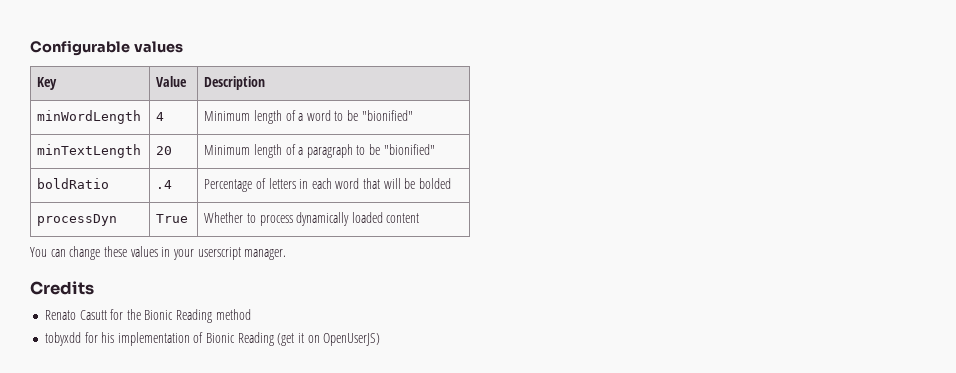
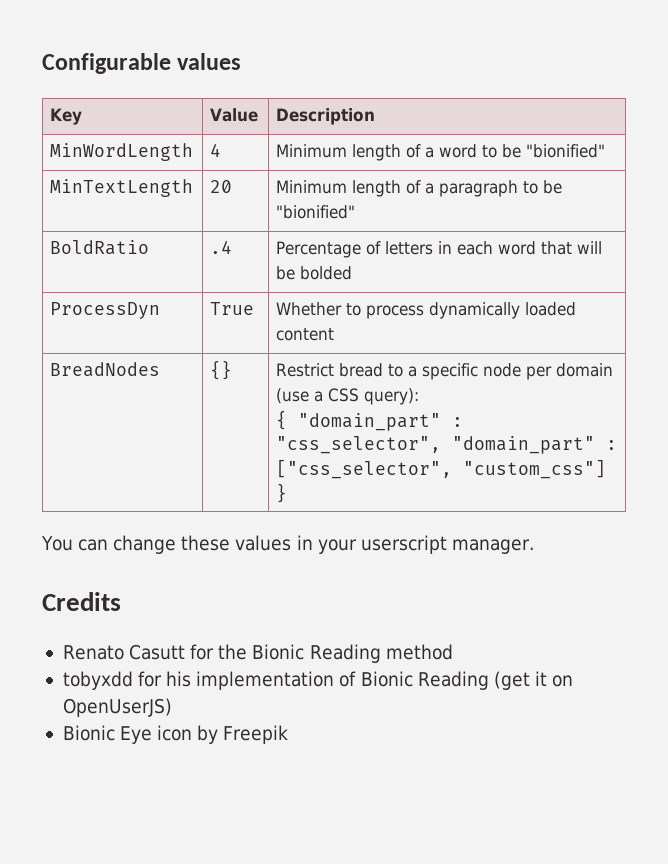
[37,110,142,124] minWordLength -> [50,143,194,161] MinWordLength
[37,144,142,158] minTextLength -> [50,179,194,197] MinTextLength
[37,178,110,189] boldRatio -> [50,240,150,255] BoldRatio
[37,214,118,226] processDyn -> [50,302,161,319] ProcessDyn
(420, 218) none -> [50,362,161,377] [210,360,233,380] [276,363,614,380] [276,388,420,405] [276,410,464,431] [276,436,618,454] [276,459,607,479] [276,483,288,503] // BreadNodes | {} | Restrict bread to a specific node per domain (use a CSS query): // { "domain_part" : "css_selector", "domain_part" : ["css_selector", "custom_css"] }
(381, 339) none -> [62,725,289,744] // Bionic Eye icon by Freepik

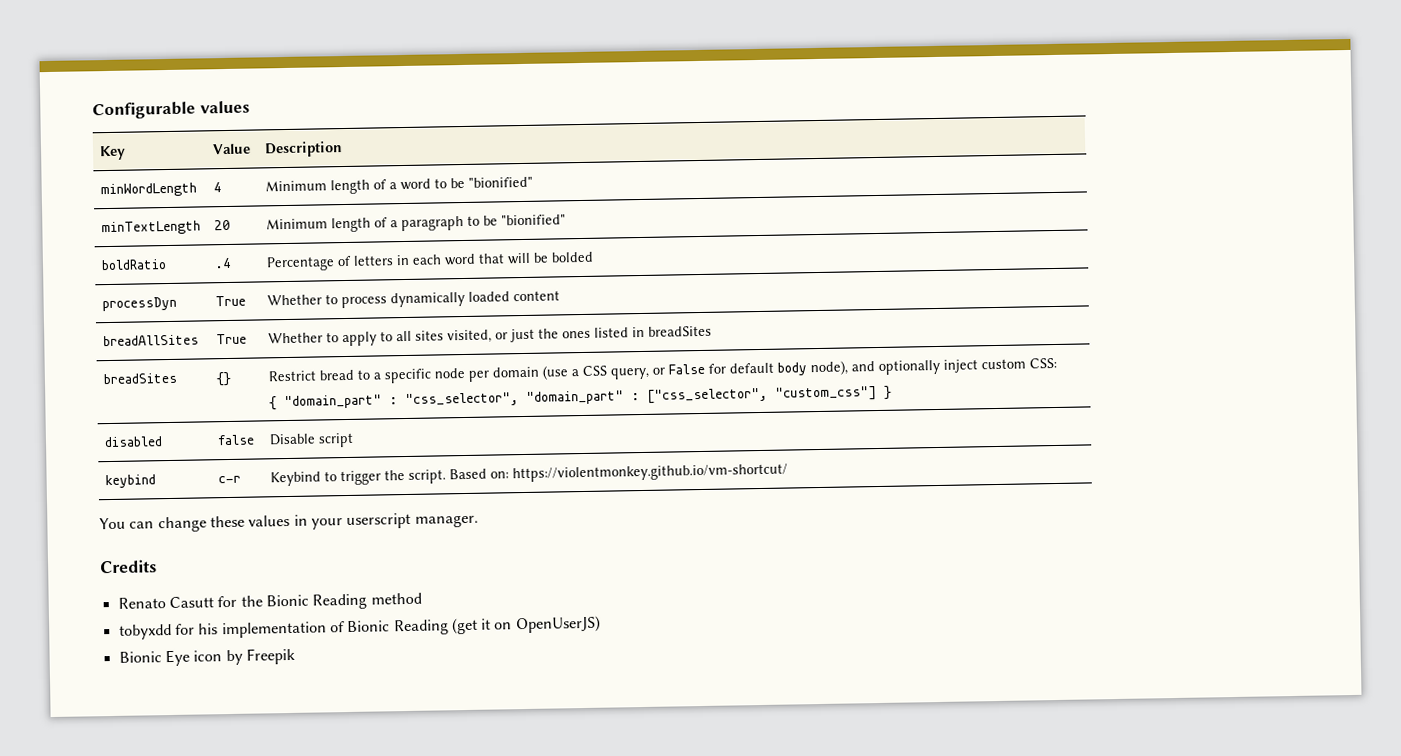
[50,143,194,161] MinWordLength -> [99,182,197,198] minWordLength
[50,179,194,197] MinTextLength -> [100,220,201,236] minTextLength
[50,240,150,255] BoldRatio -> [100,259,167,271] boldRatio
[50,302,161,319] ProcessDyn -> [101,296,177,312] processDyn
[50,362,161,377] BreadNodes -> [102,334,199,347] [215,333,247,345] [267,325,712,347] [102,372,178,385] breadAllSites | True | Whether to apply to all sites visited, or just the ones listed in breadSites // breadSites
[364,388,420,405] query): -> [609,357,1057,380] query, or False for default body node), and optionally inject custom CSS:
(288, 493) none -> [103,436,163,448] [216,434,255,446] [268,432,354,448] [104,474,156,489] [217,475,241,484] [269,463,788,487] // disabled | false | Disable script // keybind | c-r | Keybind to trigger the script. Based on: https://violentmonkey.github.io/vm-shortcut/

